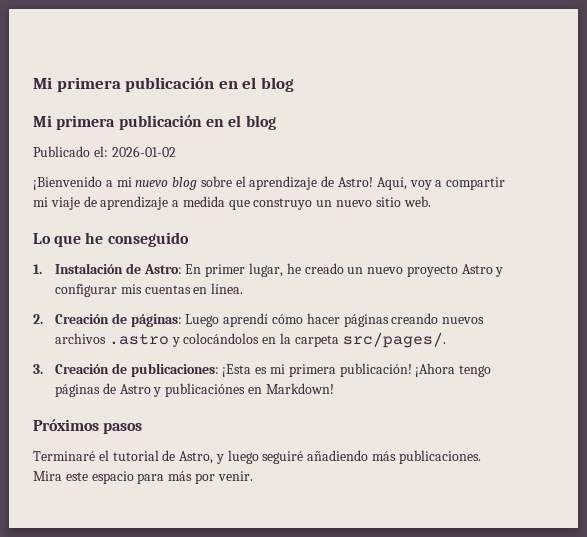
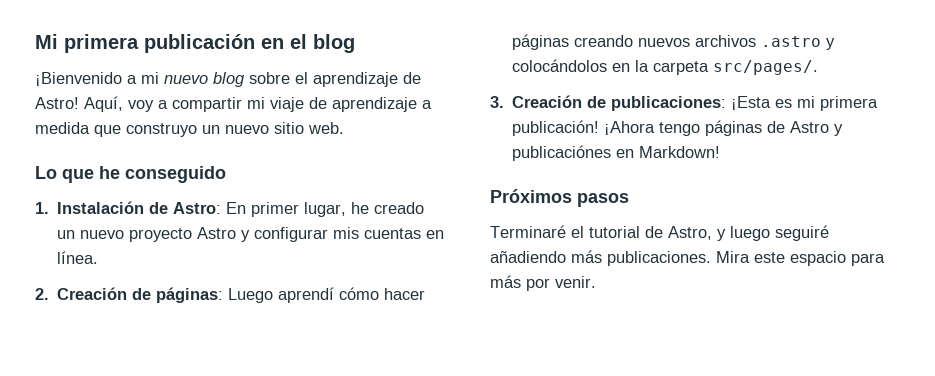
[33,77,294,92] [33,115,276,130] [33,146,176,157] Mi primera publicación en el blog // Mi primera publicación en el blog // Publicado el: 2026-01-02 -> [35,34,355,53] Mi primera publicación en el blog

